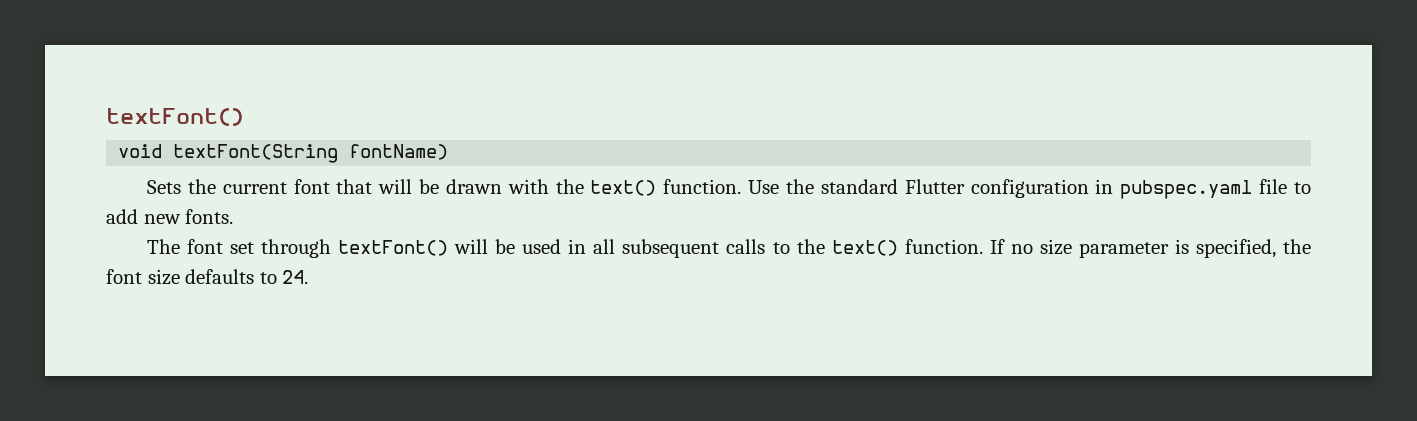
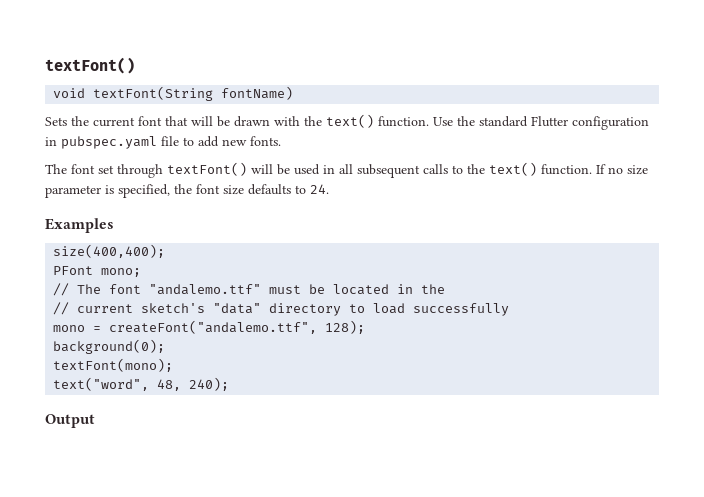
(309, 277) none -> [45,218,114,233] [53,244,166,258] [53,266,142,277] [53,283,446,296] [53,302,510,316] [53,320,366,334] [53,339,166,354] [53,358,174,372] [53,377,230,391] [45,414,95,428] // Examples // size(400,400); // PFont mono; // // The font "andalemo.ttf" must be located in the // // current sketch's "data" directory to load successfully // mono = createFont("andalemo.ttf", 128); // background(0); // textFont(mono); // text("word", 48, 240); // Output

